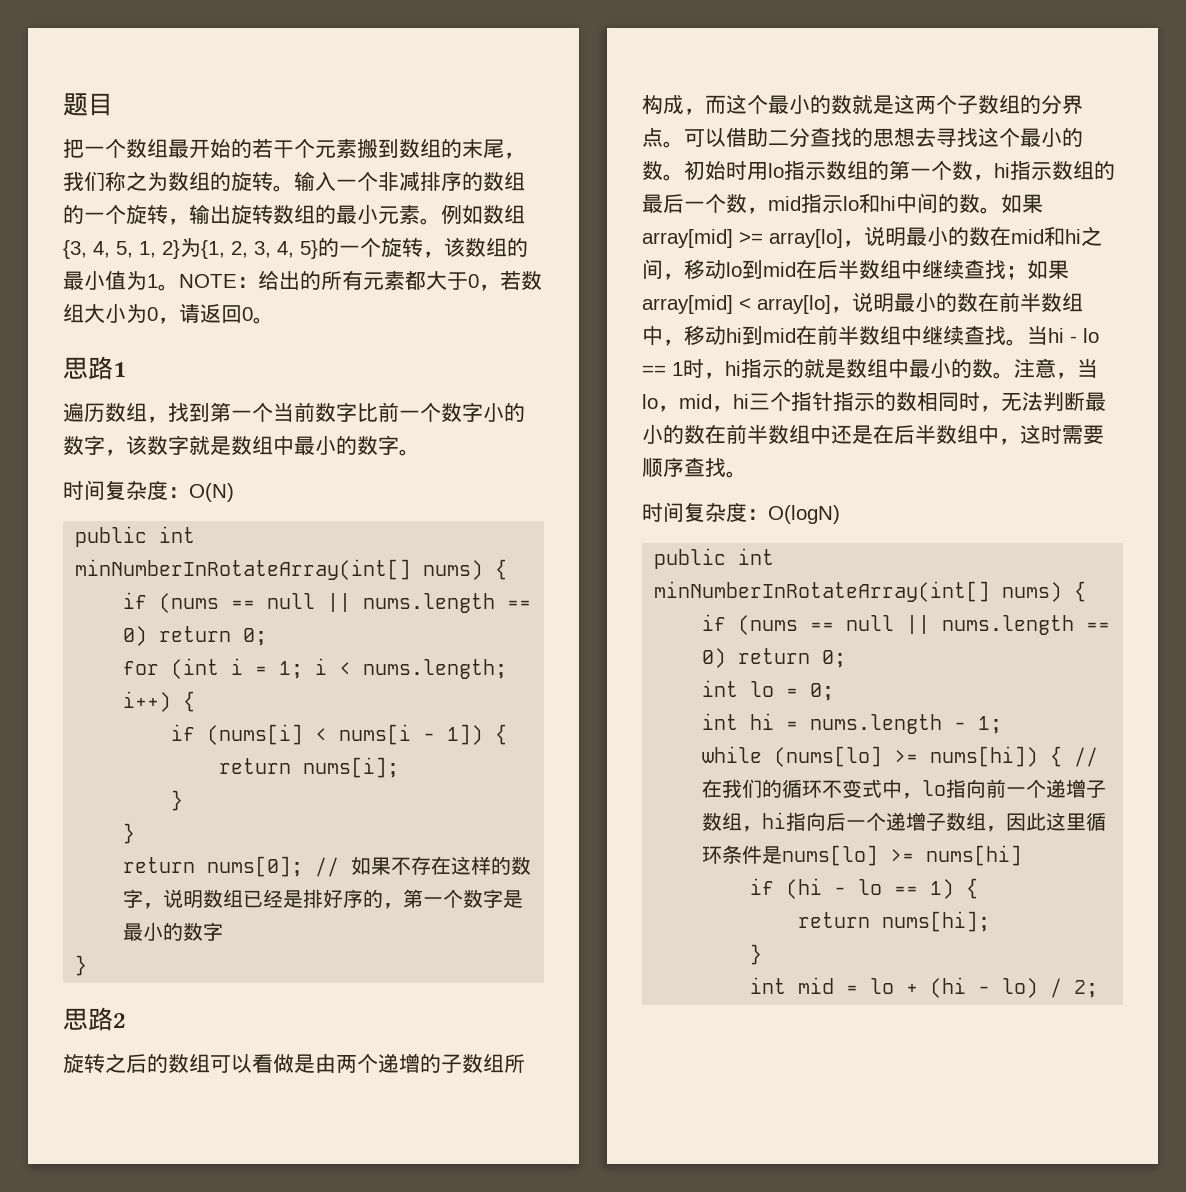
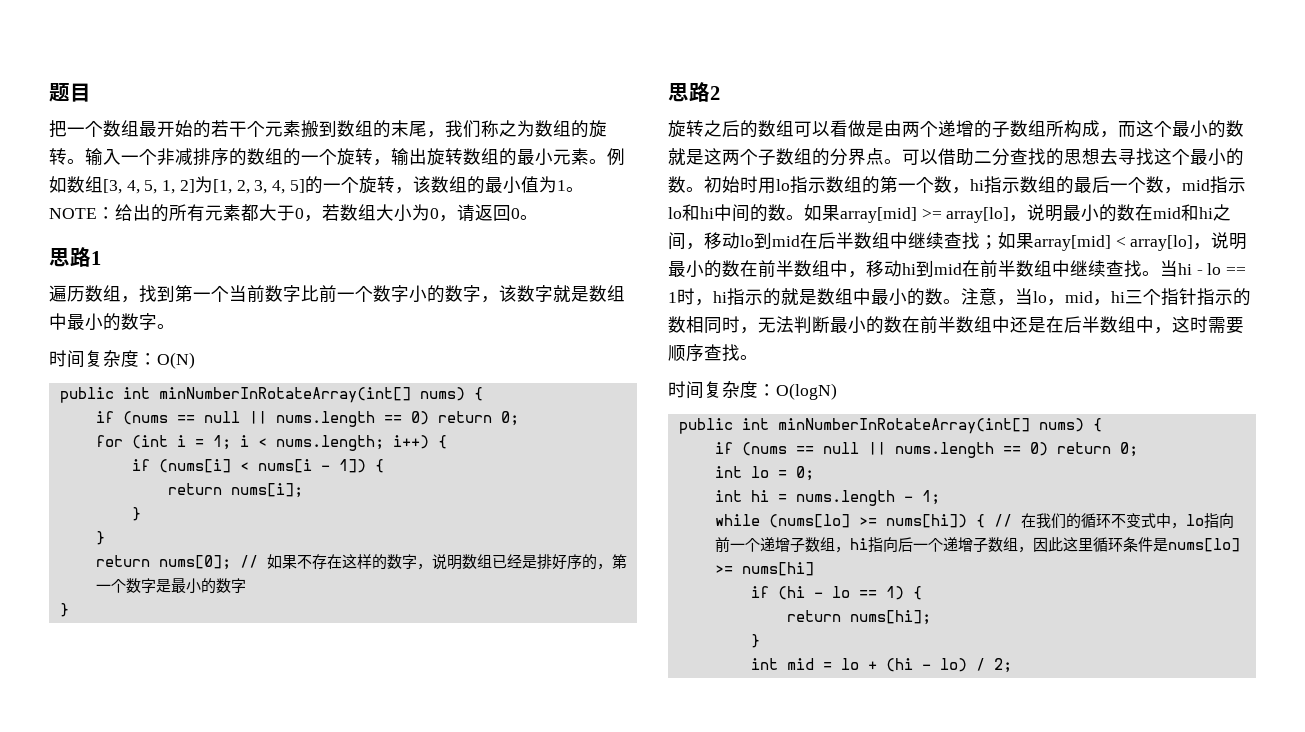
[63,240,87,259] {3, -> [103,179,122,194] [3,
[162,238,225,259] 2}为{1, -> [179,176,232,194] 2]为[1,
[300,240,318,259] 5} -> [289,179,305,193] 5]

